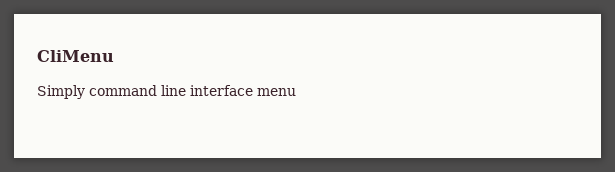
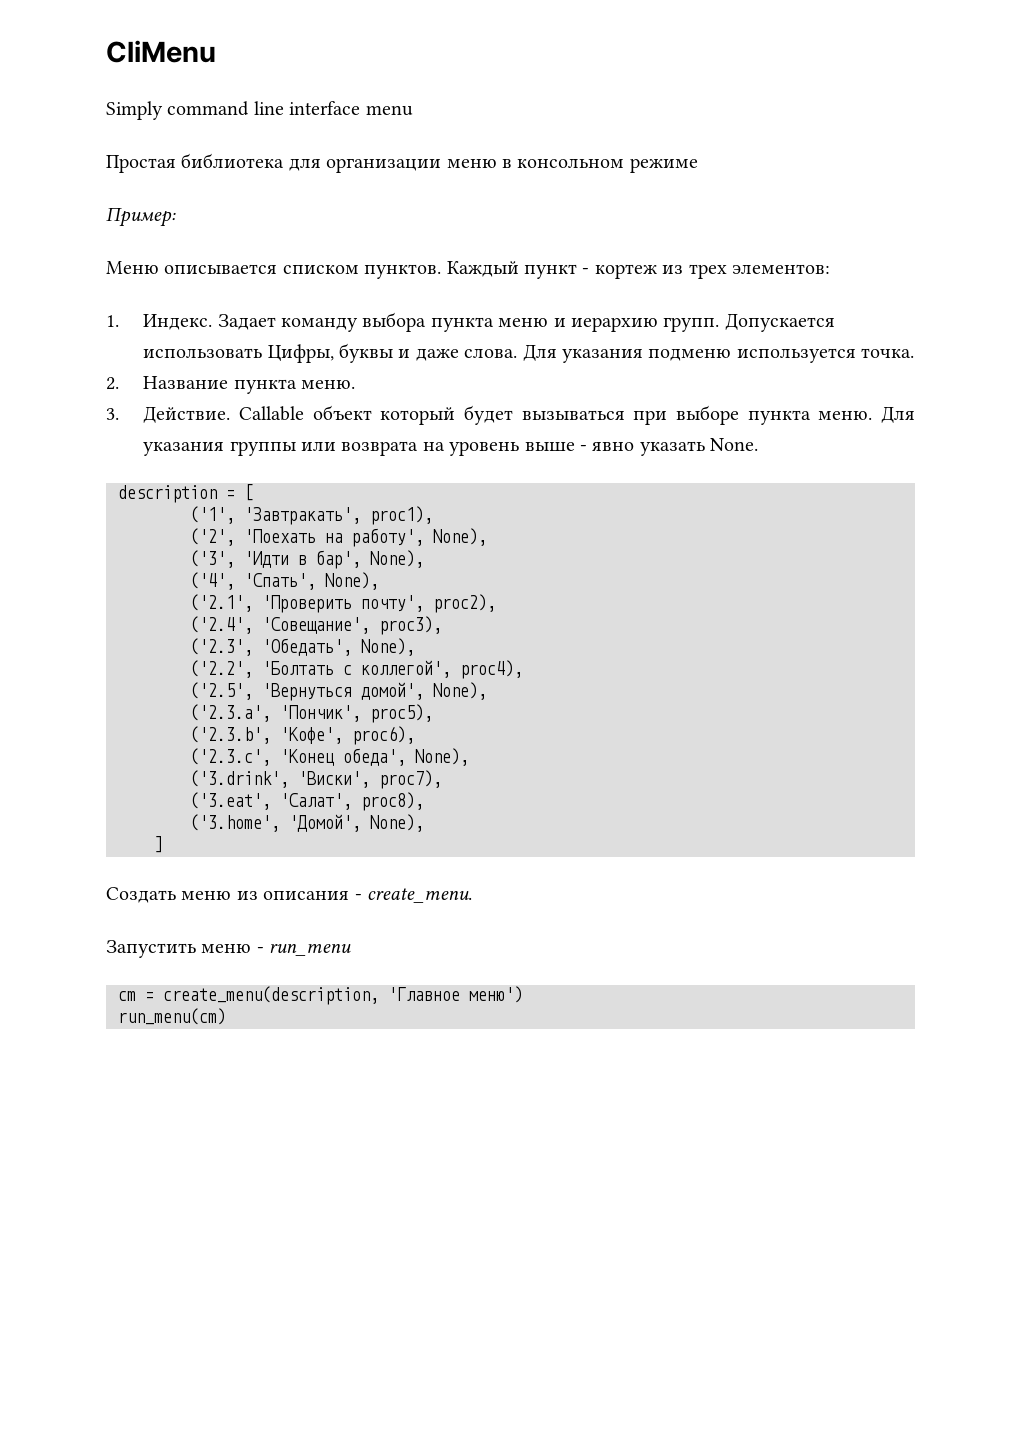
(296, 92) none -> [106,153,698,173] [106,207,176,227] [106,261,830,279] [106,312,835,332] [143,343,915,363] [106,376,356,394] [106,405,916,425] [143,438,759,456] [118,484,253,503] [190,506,433,525] [190,528,487,547] [190,550,424,569] [190,572,379,590] [190,594,496,613] [190,616,442,635] [190,638,415,656] [190,660,523,679] [190,682,487,701] [190,704,433,723] [190,726,415,745] [190,748,469,766] [190,770,442,789] [190,792,424,811] [190,814,424,832] [154,836,163,853] [106,887,472,903] [106,940,352,958] [118,986,523,1005] [118,1008,226,1025] // Простая библиотека для организации меню в консольном режиме // Пример: // Меню описывается списком пунктов. Каждый пункт - кортеж из трех элементов: // 1. Индекс. Задает команду выбора пункта меню и иерархию групп. Допускается использовать Цифры, буквы и даже слова. Для указания подменю используется точка. // 2. Название пункта меню. // 3. Действие. Callable объект который будет вызываться при выборе пункта меню. Для указания группы или возврата на уровень выше - явно указать None. // description = [ // ('1', 'Завтракать', proc1), // ('2', 'Поехать на работу', None), // ('3', 'Идти в бар', None), // ('4', 'Спать', None), // ('2.1', 'Проверить почту', proc2), // ('2.4', 'Совещание', proc3), // ('2.3', 'Обедать', None), // ('2.2', 'Болтать с коллегой', proc4), // ('2.5', 'Вернуться домой', None), // ('2.3.a', 'Пончик', proc5), // ('2.3.b', 'Кофе', proc6), // ('2.3.c', 'Конец обеда', None), // ('3.drink', 'Виски', proc7), // ('3.eat', 'Салат', proc8), // ('3.home', 'Домой', None), // ] // Создать меню из описания - create_menu. // Запустить меню - run_menu // cm = create_menu(description, 'Главное меню') // run_menu(cm)

